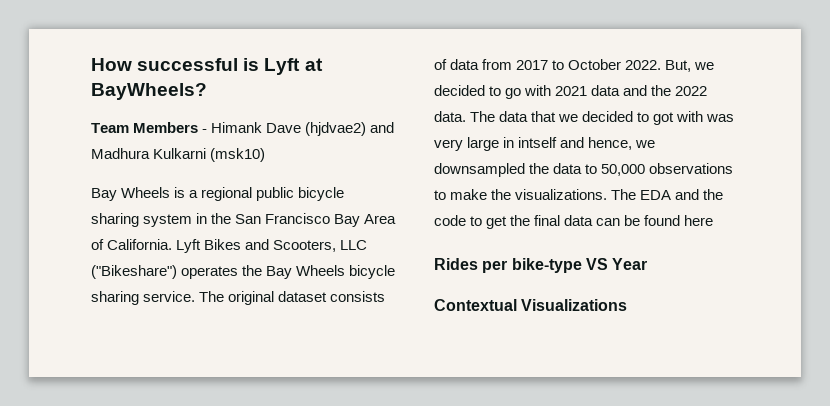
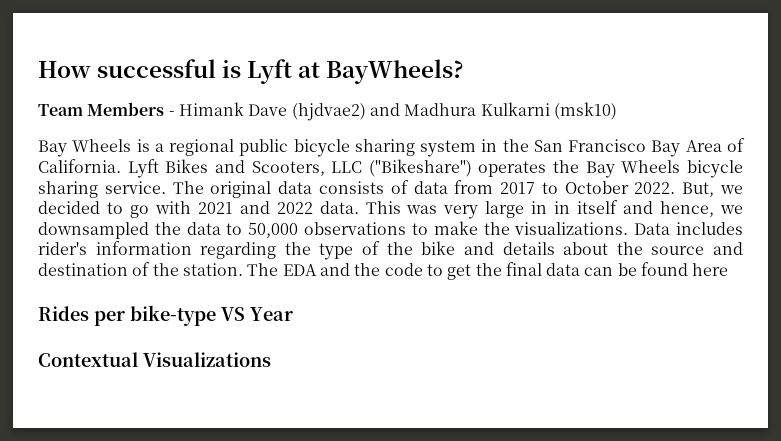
[278,291,328,302] dataset -> [278,181,313,194] data
[591,85,708,96] [434,111,704,125] data and the 2022 data. The data that we decided to got with -> [239,201,401,214] and 2022 data. This
[518,137,558,148] intself -> [554,200,619,214] in itself
(608, 194) none -> [634,222,743,235] [38,241,744,260] [38,262,243,276] Data includes rider's information regarding the type of the bike and details about the source and destination of the station.

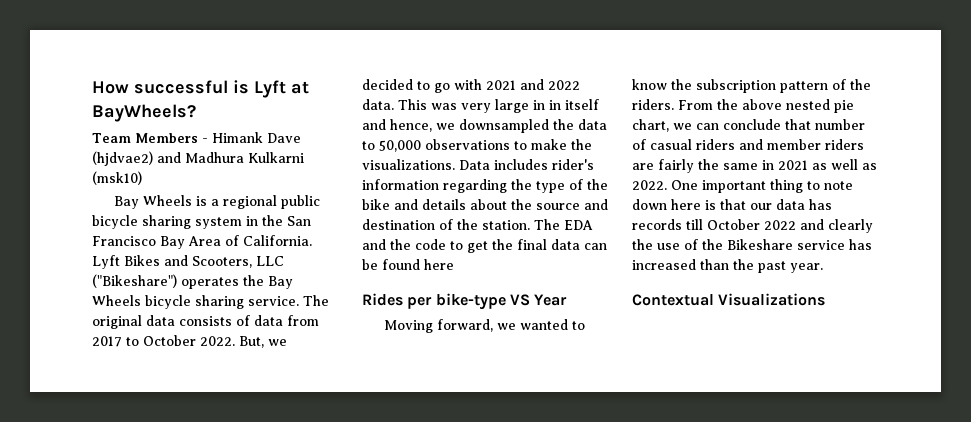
(293, 314) none -> [384,319,586,333] [632,79,871,93] [632,99,854,113] [632,119,865,132] [632,139,864,150] [632,159,877,173] [632,179,853,193] [632,199,832,210] [632,219,873,233] [632,239,872,250] [632,259,823,273] // Moving forward, we wanted to know the subscription pattern of the riders. From the above nested pie chart, we can conclude that number of casual riders and member riders are fairly the same in 2021 as well as 2022. One important thing to note down here is that our data has records till October 2022 and clearly the use of the Bikeshare service has increased than the past year.

